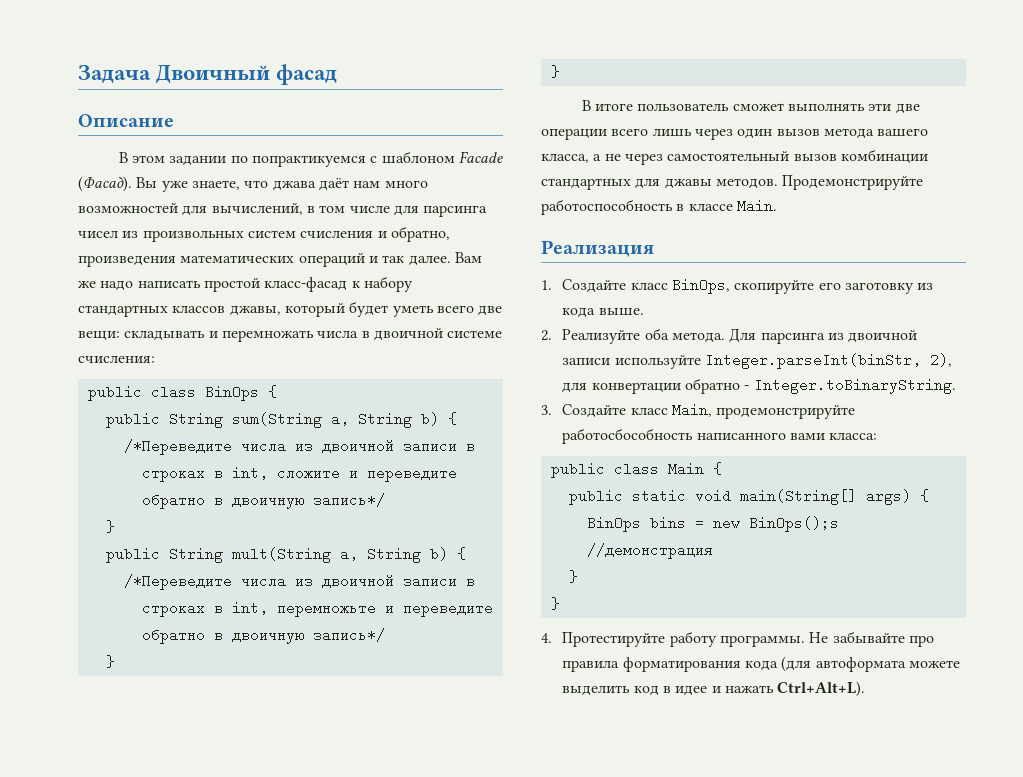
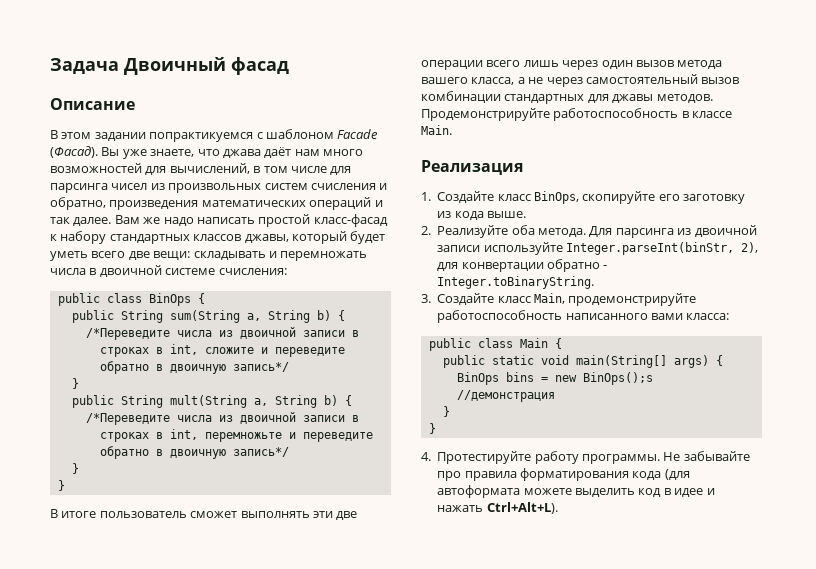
[230,156,248,163] по -> (146, 136) none
[562,428,694,444] работосбособность -> [437,310,563,323] работоспособность

